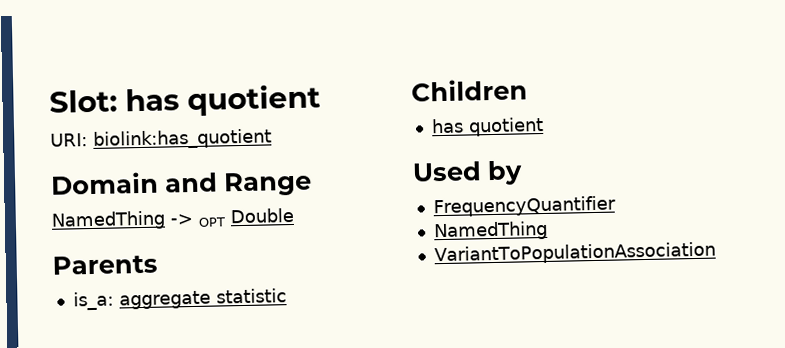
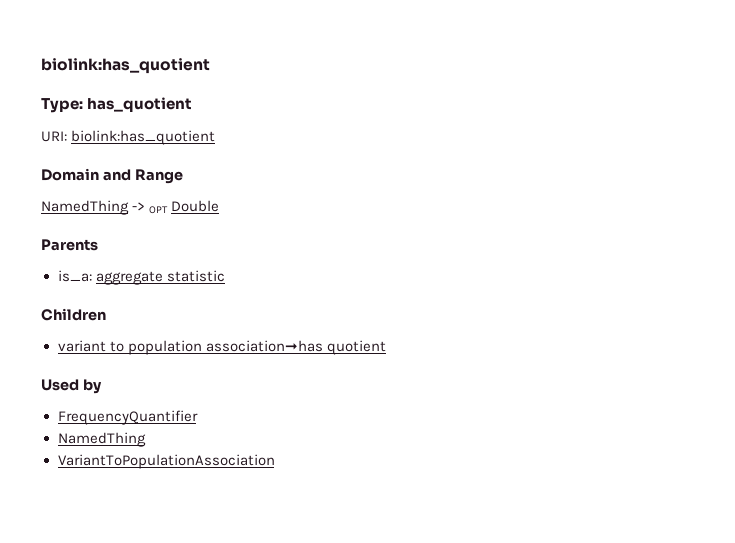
[49,83,321,117] Slot: has quotient -> [41,58,210,74] [41,97,193,113] biolink:has_quotient // Type: has_quotient
[430,118,464,134] has -> [57,340,323,355] variant to population association➞has

